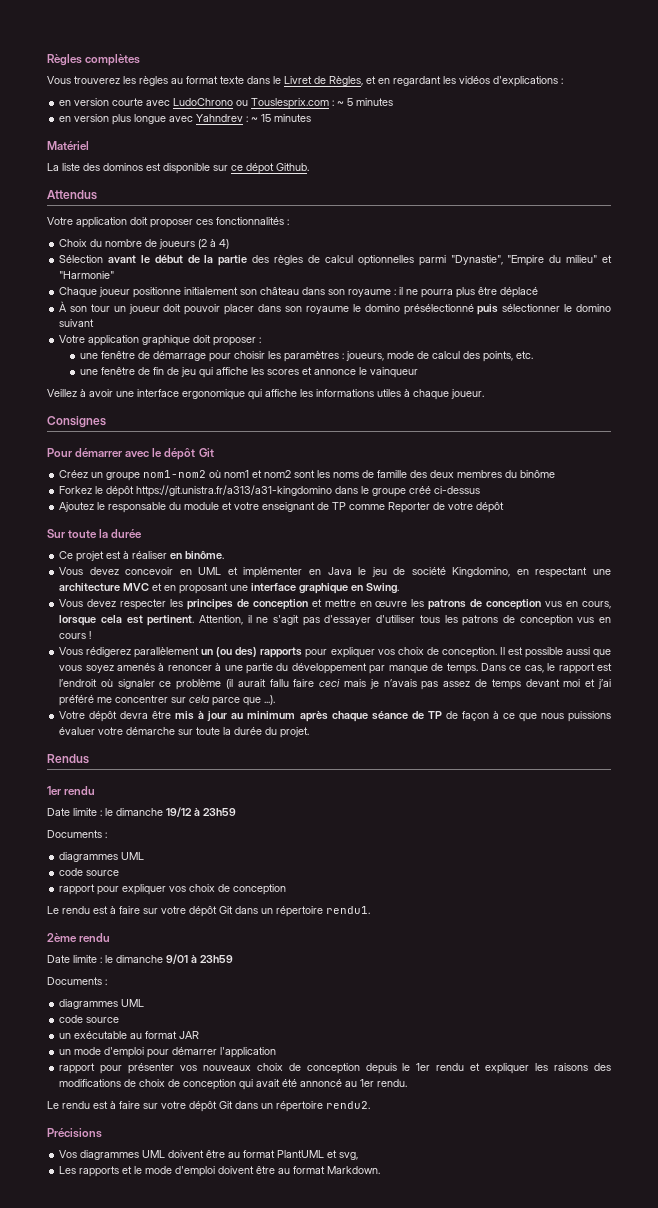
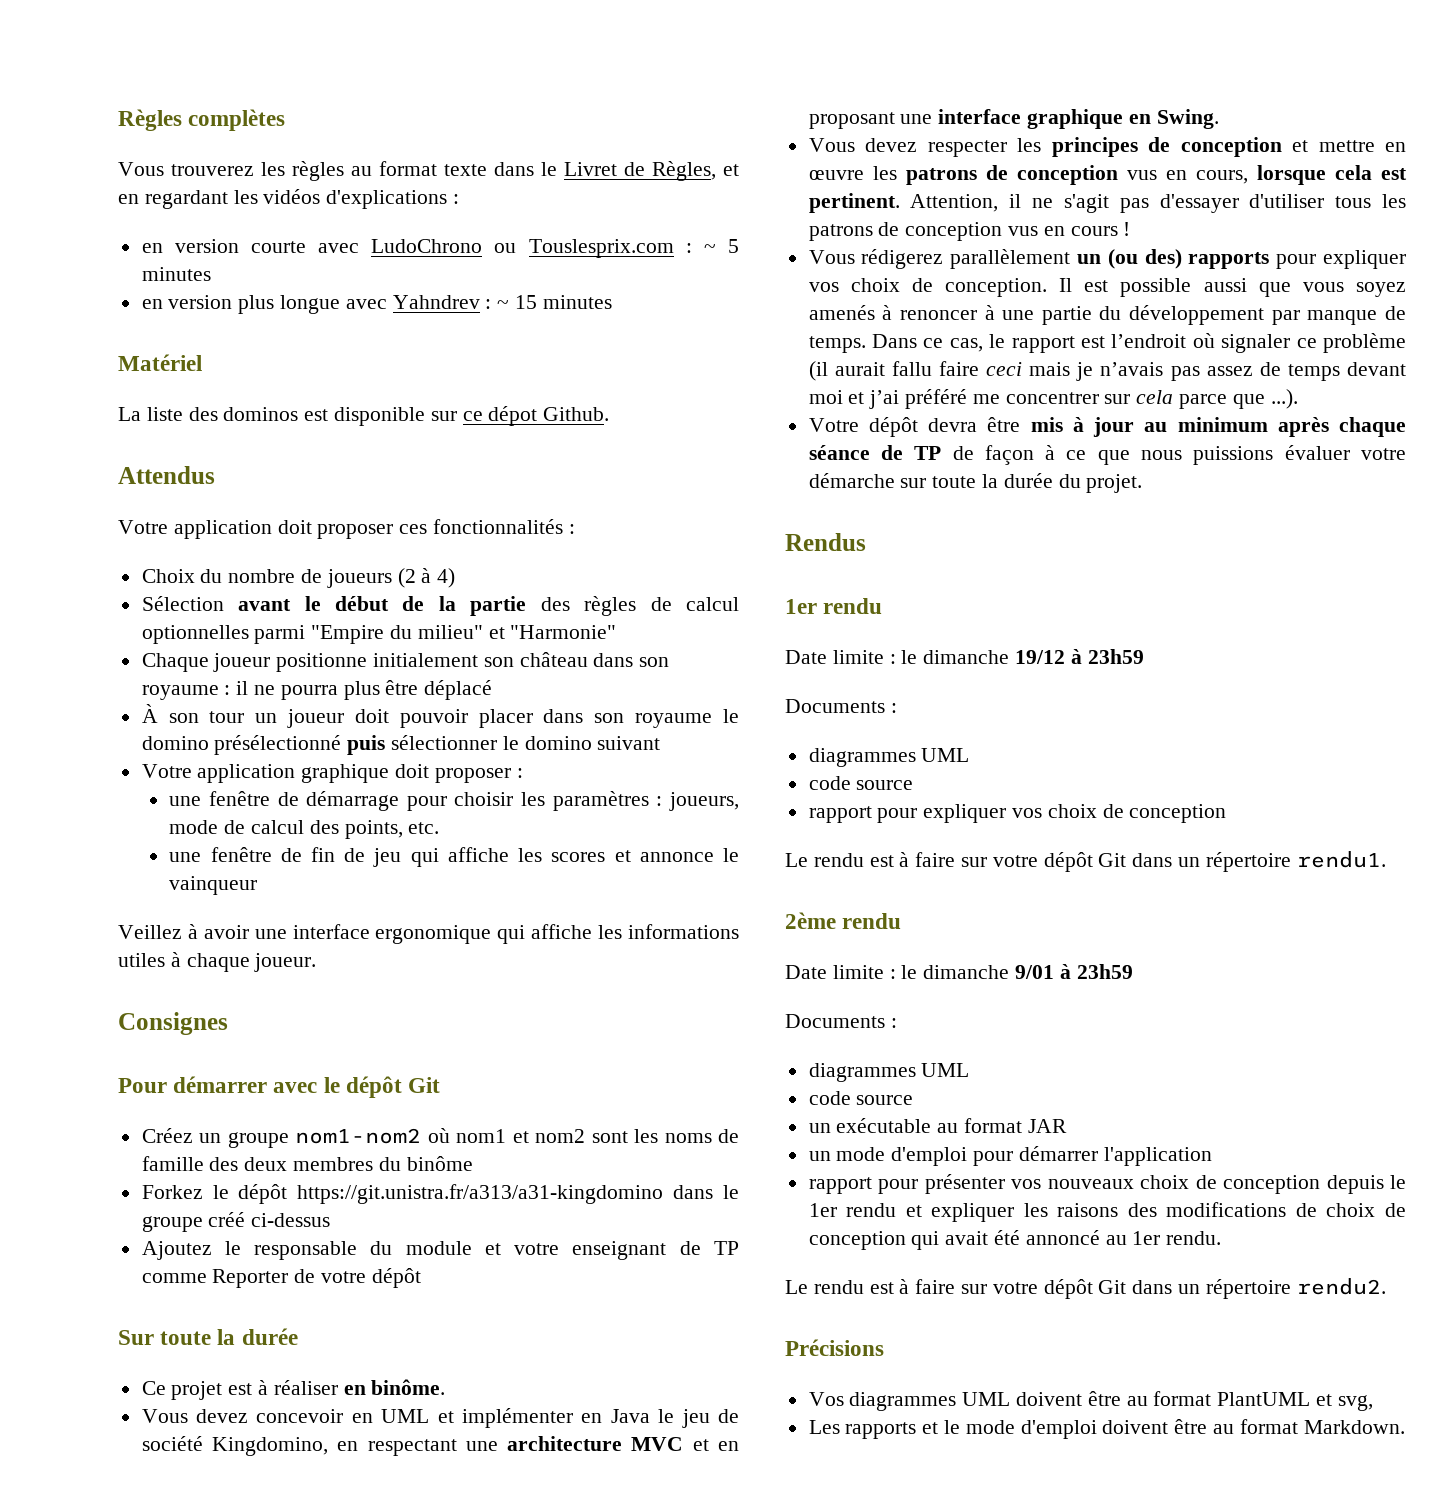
[450,255,503,265] "Dynastie", -> (306, 634) none

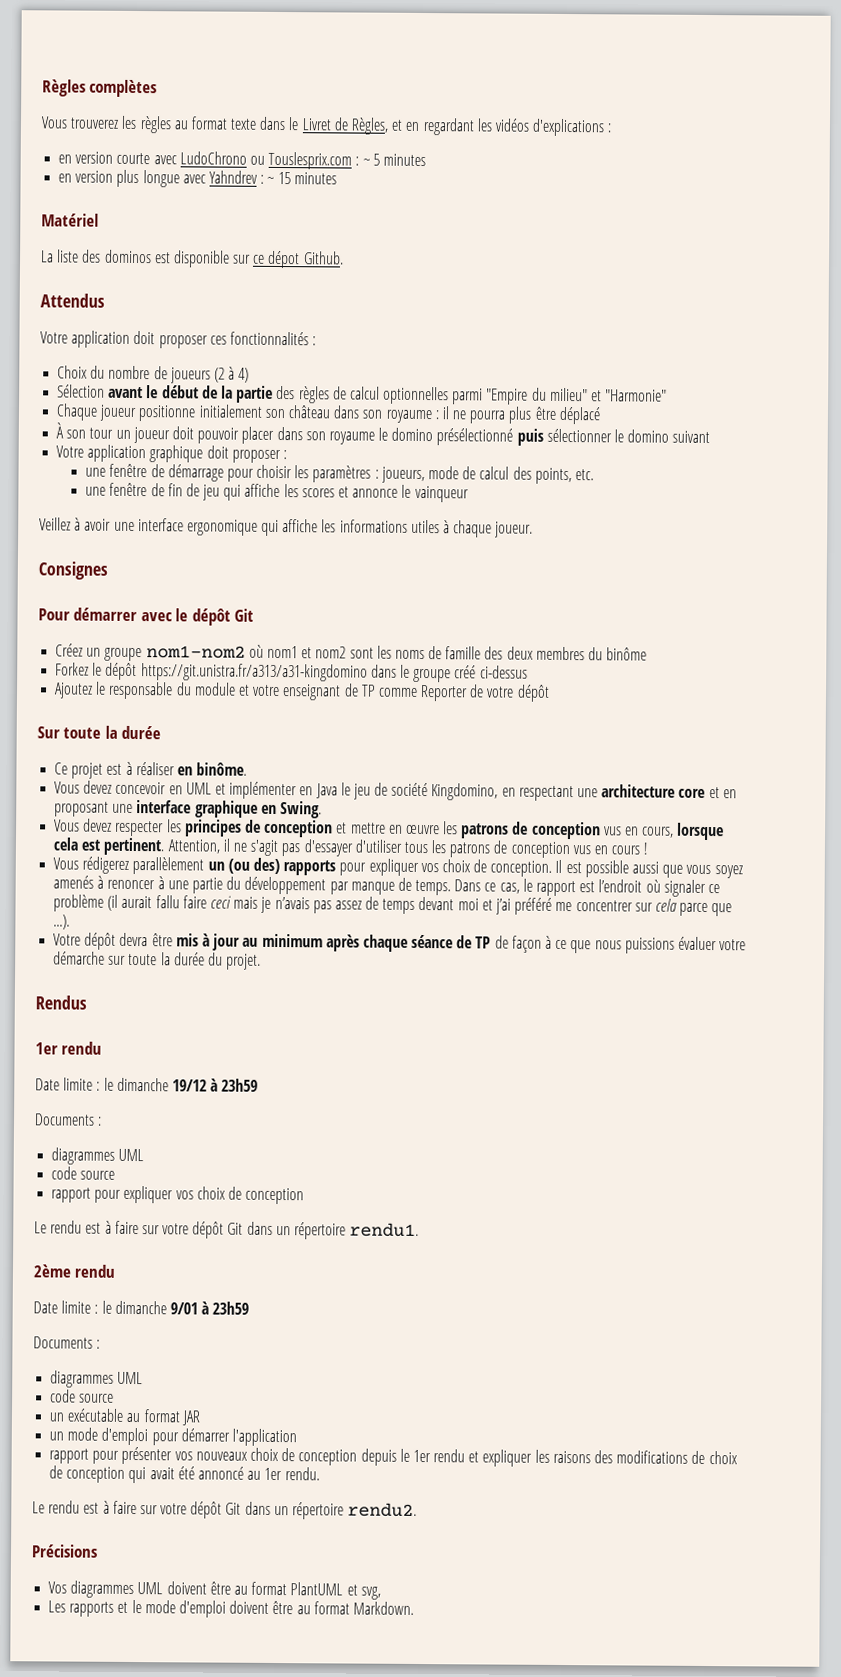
[631,1437,684,1451] MVC -> [678,788,706,798] core

